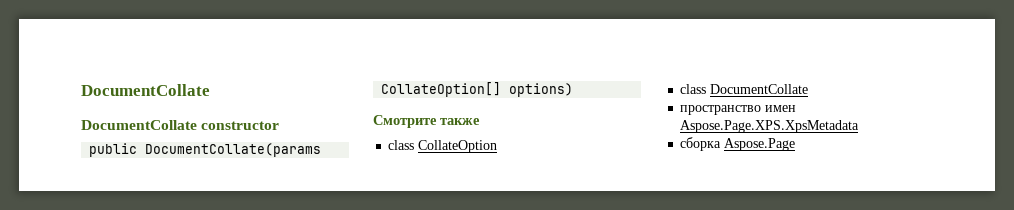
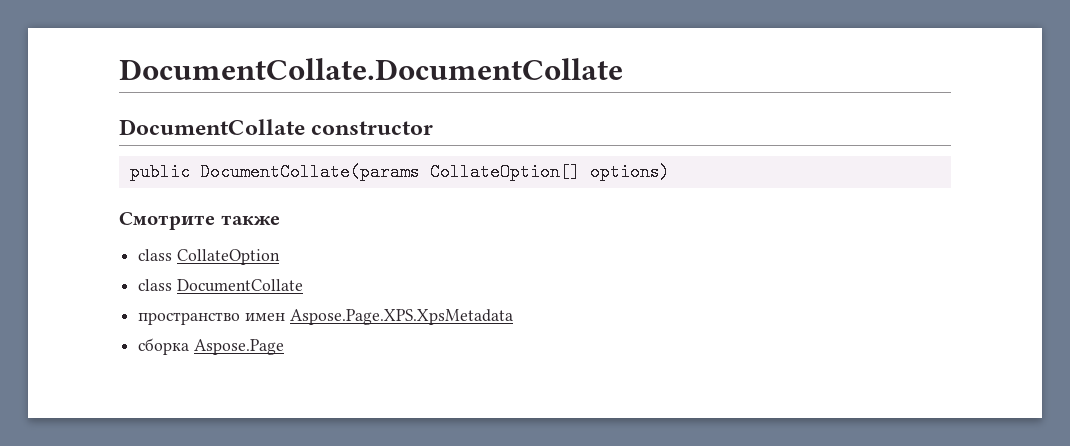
[81,84,210,96] DocumentCollate -> [119,58,623,80] DocumentCollate.DocumentCollate

